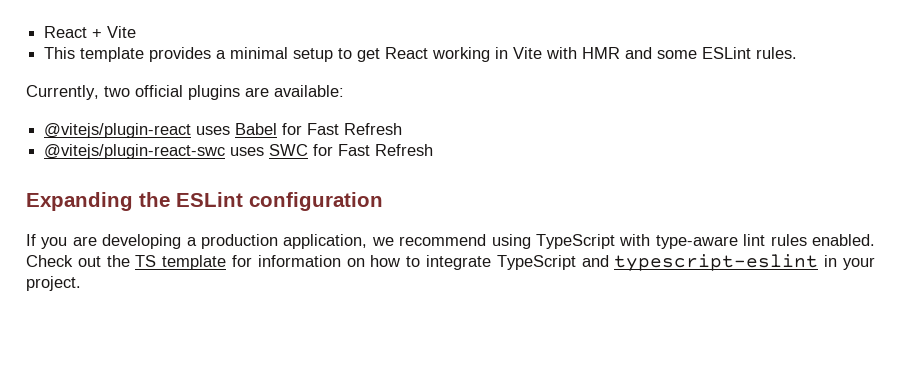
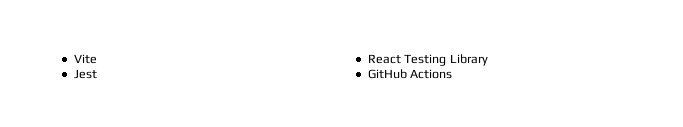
[44,26,103,38] React + -> (73, 59) none
[44,47,798,62] [26,85,344,100] [44,123,403,138] [44,144,434,159] [26,192,383,211] [26,234,875,249] [26,254,875,271] [26,276,81,291] This template provides a minimal setup to get React working in Vite with HMR and some ESLint rules. // Currently, two official plugins are available: // @vitejs/plugin-react uses Babel for Fast Refresh // @vitejs/plugin-react-swc uses SWC for Fast Refresh // Expanding the ESLint configuration // If you are developing a production application, we recommend using TypeScript with type-aware lint rules enabled. Check out the TS template for information on how to integrate TypeScript and typescript-eslint in your project. -> [73,69,97,79] [367,54,488,66] [367,69,453,79] Jest // React Testing Library // GitHub Actions

